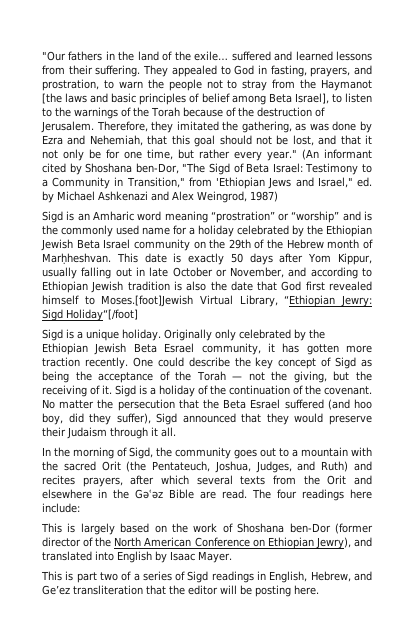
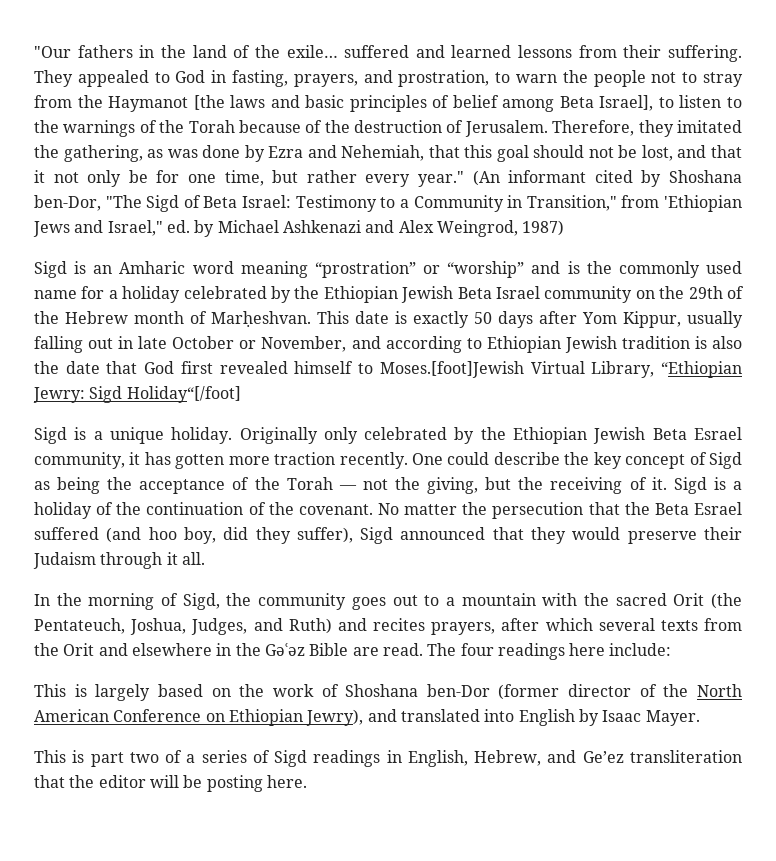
[42,253,111,265] Marḥheshvan. -> [211,311,311,327] Marḥeshvan.

